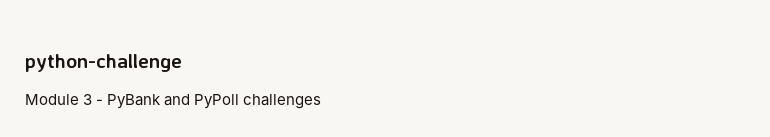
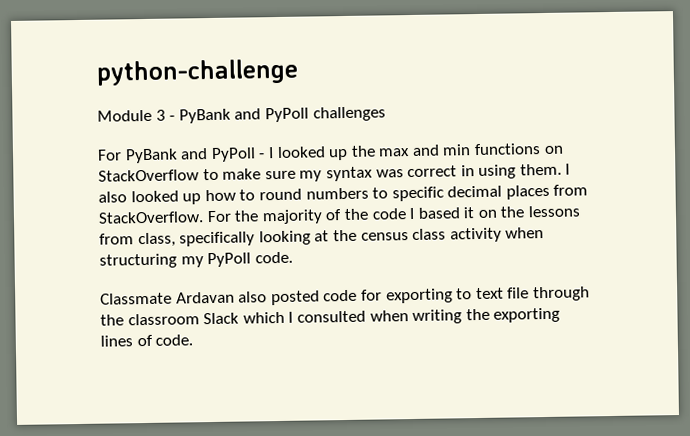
(322, 101) none -> [97,143,564,164] [98,163,571,182] [98,184,589,205] [98,205,582,225] [99,227,545,248] [99,251,293,269] [100,286,590,306] [100,307,561,326] [100,334,194,347] // For PyBank and PyPoll - I looked up the max and min functions on StackOverflow to make sure my syntax was correct in using them. I also looked up how to round numbers to specific decimal places from StackOverflow. For the majority of the code I based it on the lessons from class, specifically looking at the census class activity when structuring my PyPoll code. // Classmate Ardavan also posted code for exporting to text file through the classroom Slack which I consulted when writing the exporting lines of code.

